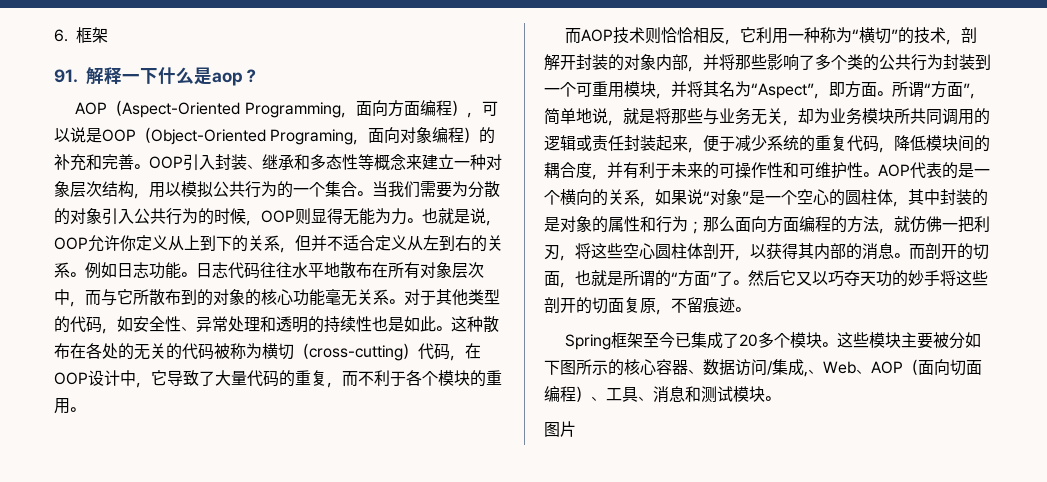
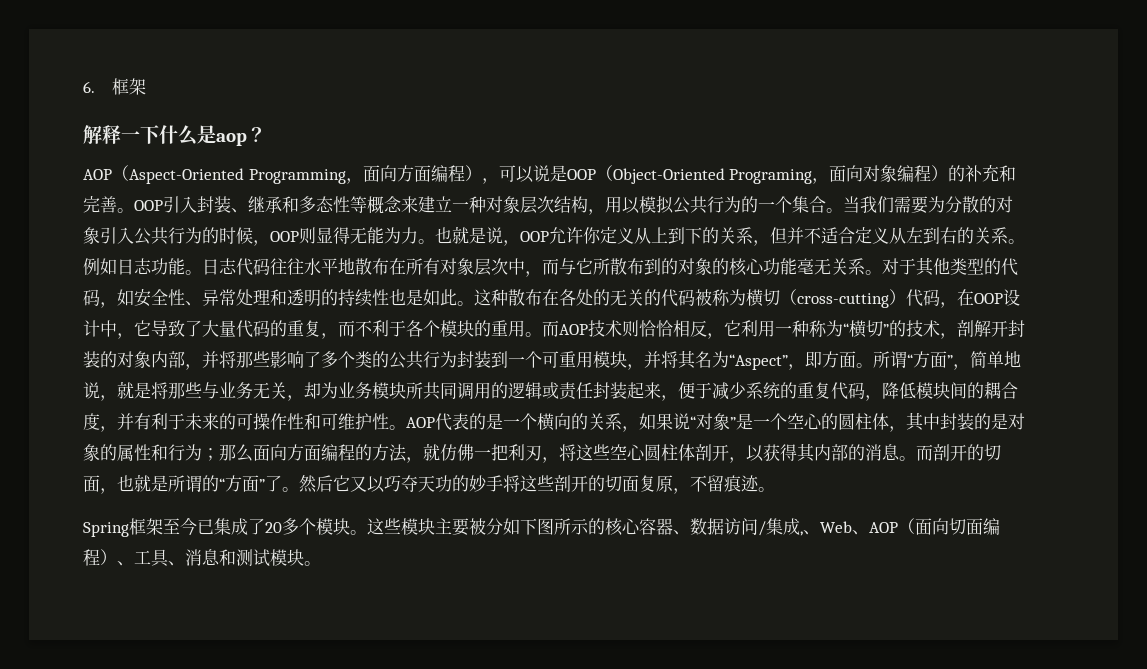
[54,69,78,83] 91. -> (146, 86) none
(85, 409) // -> (542, 334) none
[544,421,576,437] // 图片 -> (321, 563) none

